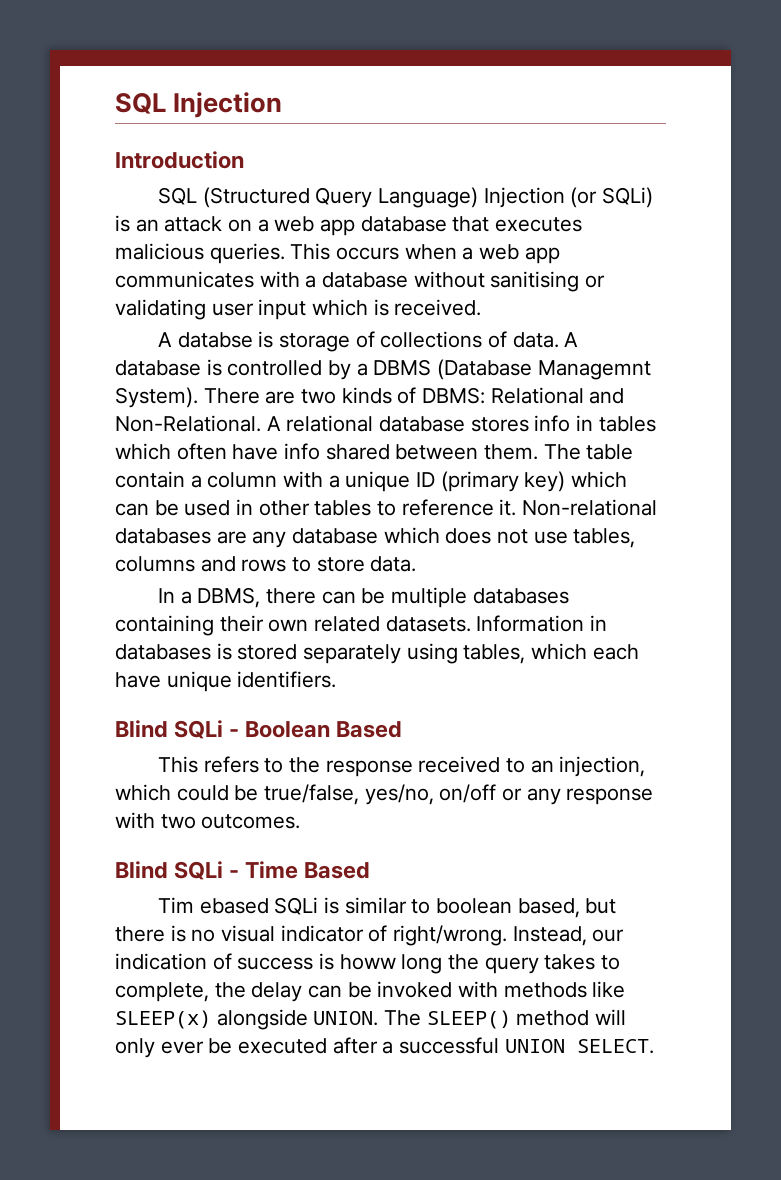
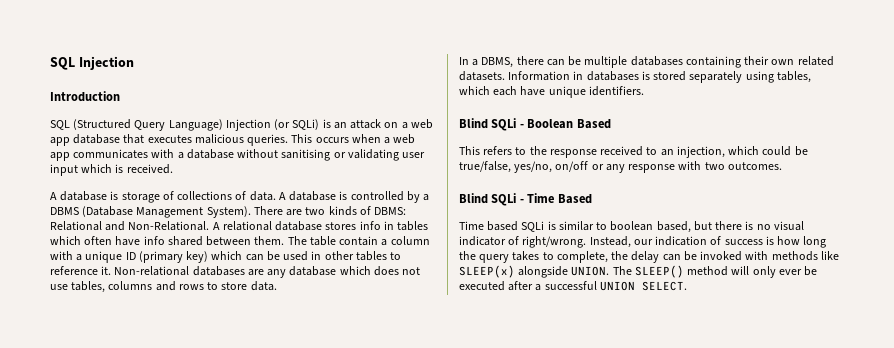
[177,332,253,348] databse -> [60,191,108,201] database
[537,360,651,380] Managemnt -> [136,207,204,218] Management
[158,897,269,914] Tim ebased -> [459,221,519,231] Time based
[339,954,396,970] howw -> [777,236,801,245] how

